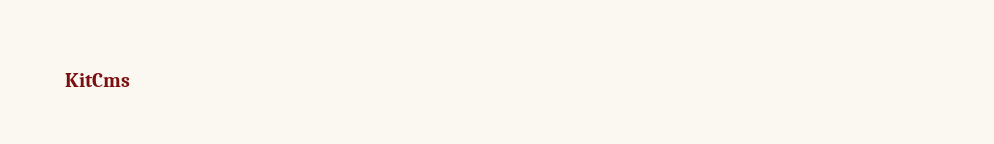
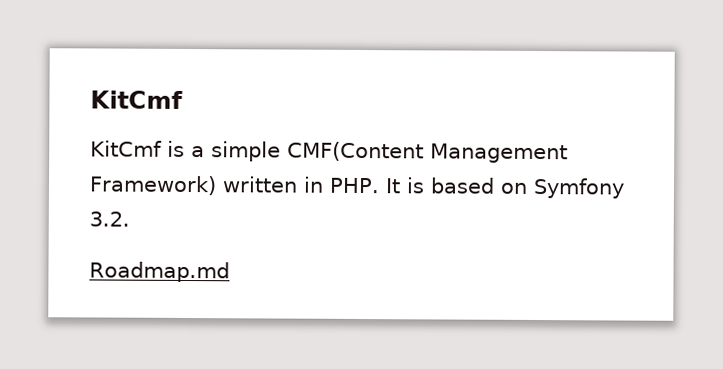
[65,73,130,87] KitCms -> [90,90,183,109] [90,140,568,164] [89,175,625,199] [89,211,130,227] [89,261,230,283] KitCmf // KitCmf is a simple CMF(Content Management Framework) written in PHP. It is based on Symfony 3.2. // Roadmap.md

